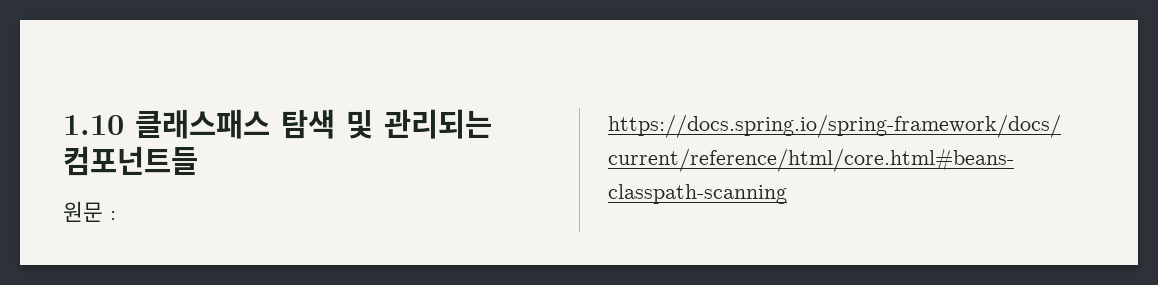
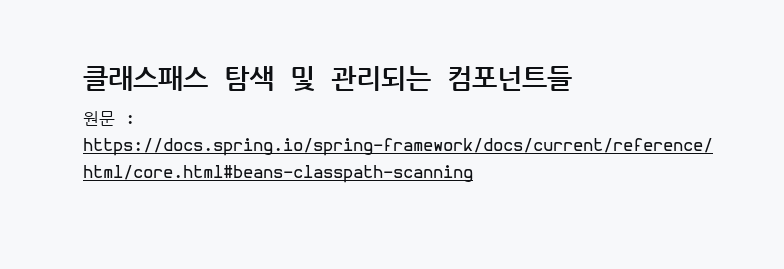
[63,115,124,135] 1.10 -> (83, 78) none

